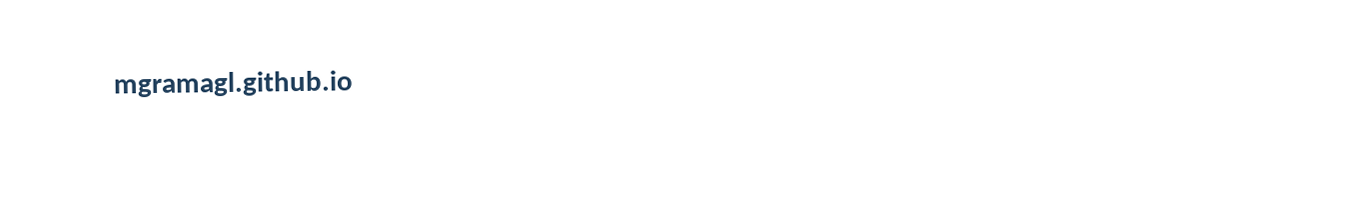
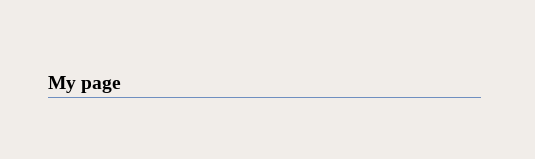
[113,70,353,98] mgramagl.github.io -> [48,76,122,93] My page

